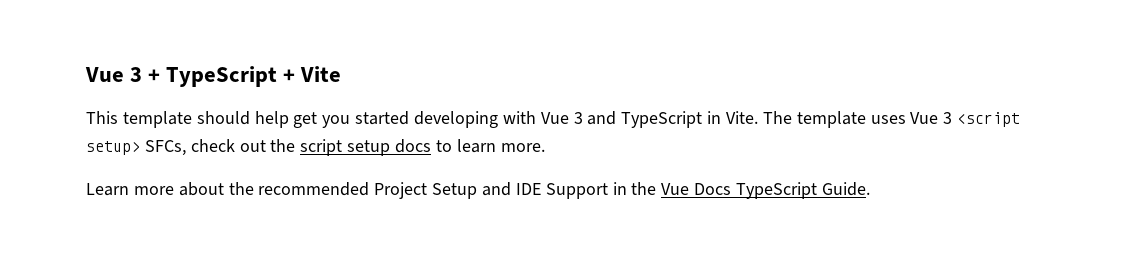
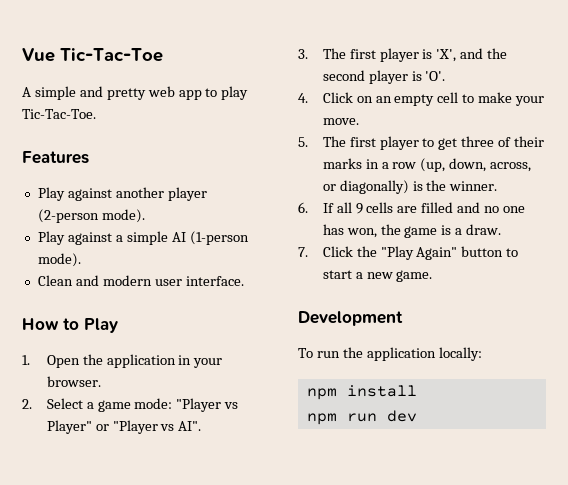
[85,66,342,87] [86,111,1021,128] [86,139,545,156] [86,182,870,199] Vue 3 + TypeScript + Vite // This template should help get you started developing with Vue 3 and TypeScript in Vite. The template uses Vue 3 <script setup> SFCs, check out the script setup docs to learn more. // Learn more about the recommended Project Setup and IDE Support in the Vue Docs TypeScript Guide. -> [22,48,163,62] [22,86,249,100] [22,109,96,119] [22,151,89,164] [37,187,207,201] [37,209,145,223] [37,231,249,245] [37,253,81,267] [37,275,244,286] [22,318,118,333] [22,354,223,368] [46,376,101,387] [22,398,239,412] [46,420,202,434] [298,48,508,62] [322,70,446,84] [298,92,545,106] [322,118,359,125] [298,136,545,150] [322,158,532,172] [322,180,498,194] [298,202,525,214] [322,224,502,238] [298,246,519,260] [322,270,433,282] [298,311,403,326] [298,347,482,361] [306,385,417,400] [306,410,417,425] Vue Tic-Tac-Toe // A simple and pretty web app to play Tic-Tac-Toe. // Features // Play against another player (2-person mode). // Play against a simple AI (1-person mode). // Clean and modern user interface. // How to Play // 1. Open the application in your browser. // 2. Select a game mode: "Player vs Player" or "Player vs AI". // 3. The first player is 'X', and the second player is 'O'. // 4. Click on an empty cell to make your move. // 5. The first player to get three of their marks in a row (up, down, across, or diagonally) is the winner. // 6. If all 9 cells are filled and no one has won, the game is a draw. // 7. Click the "Play Again" button to start a new game. // Development // To run the application locally: // npm install // npm run dev

